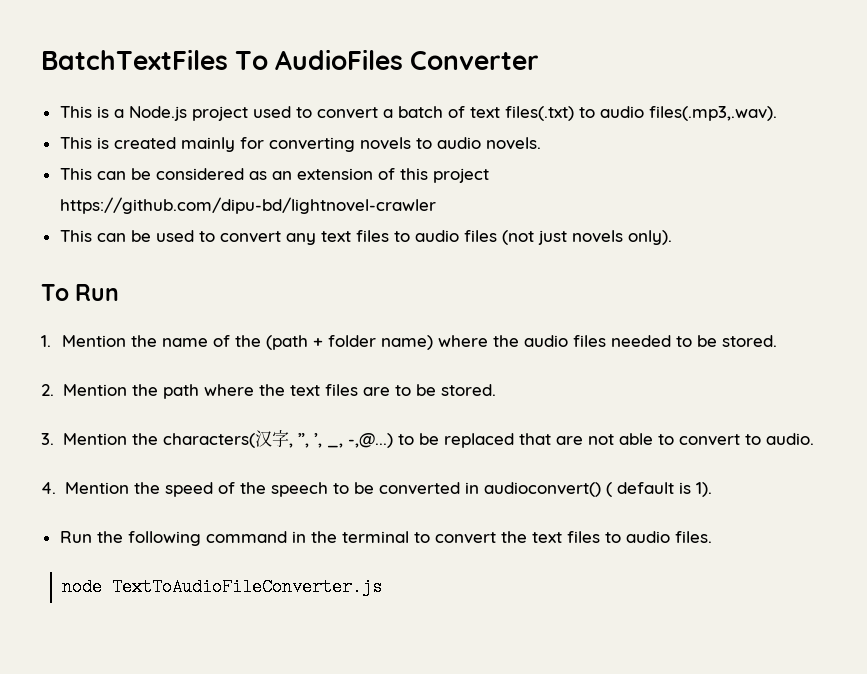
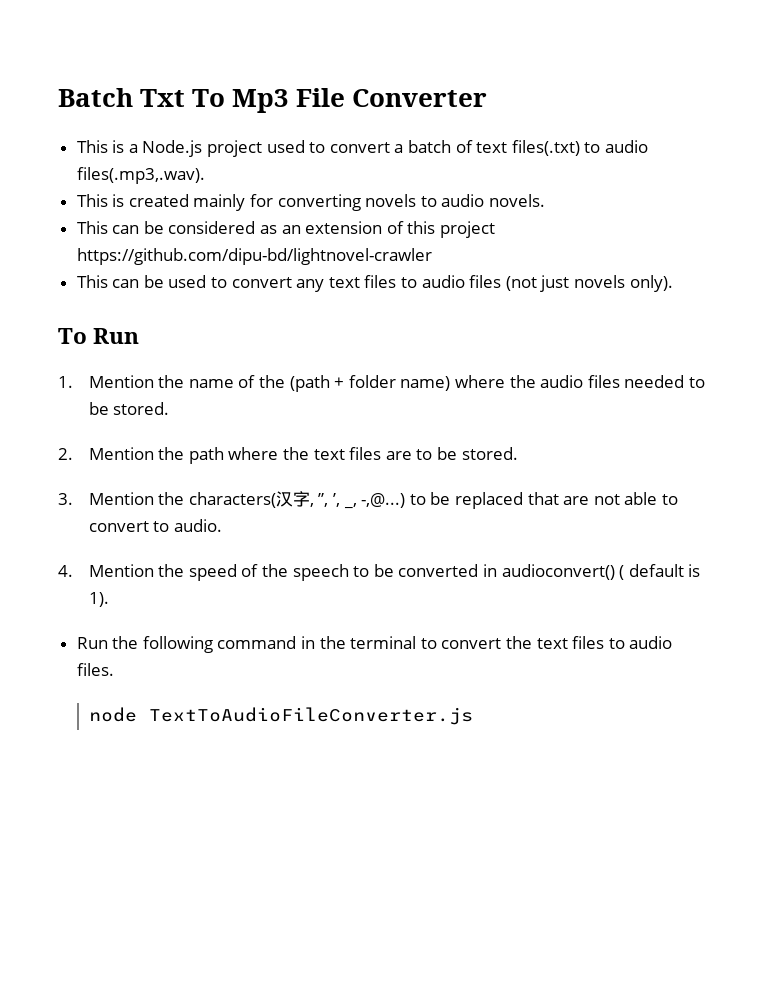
[41,49,404,70] BatchTextFiles To AudioFiles -> [58,88,346,113] Batch Txt To Mp3 File

